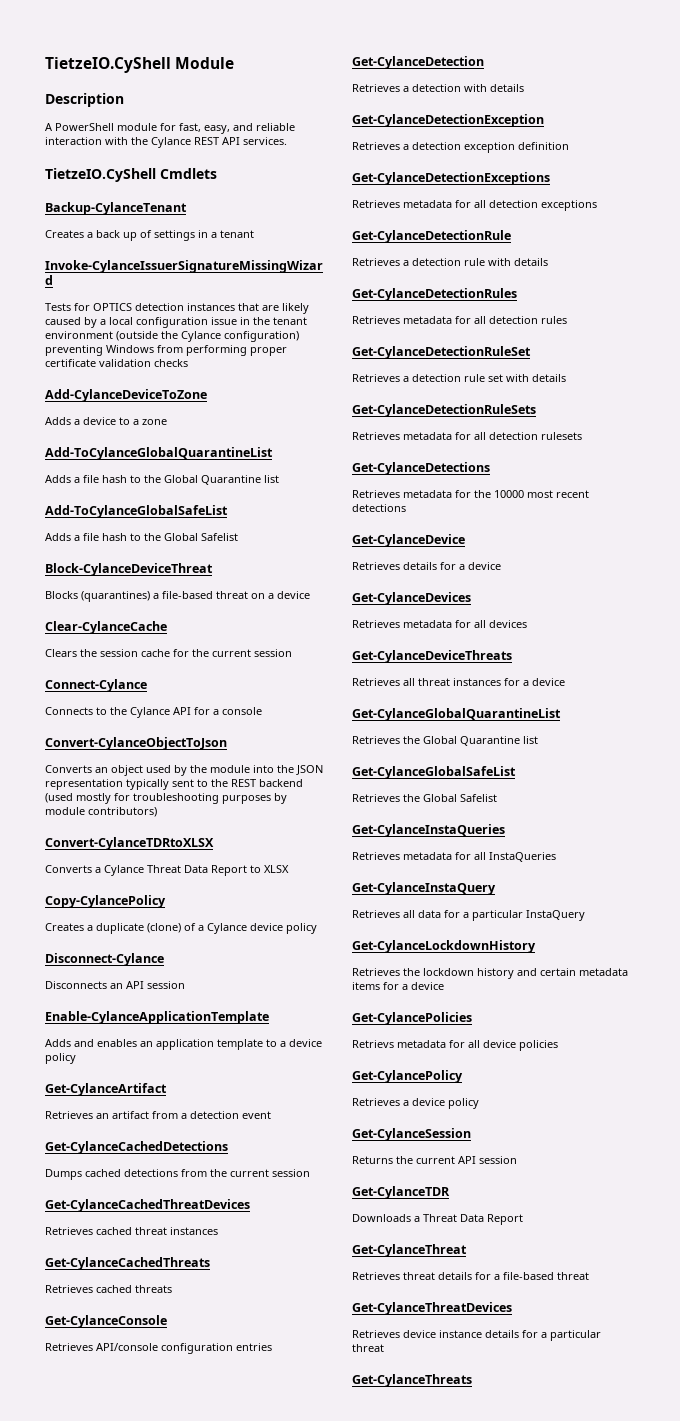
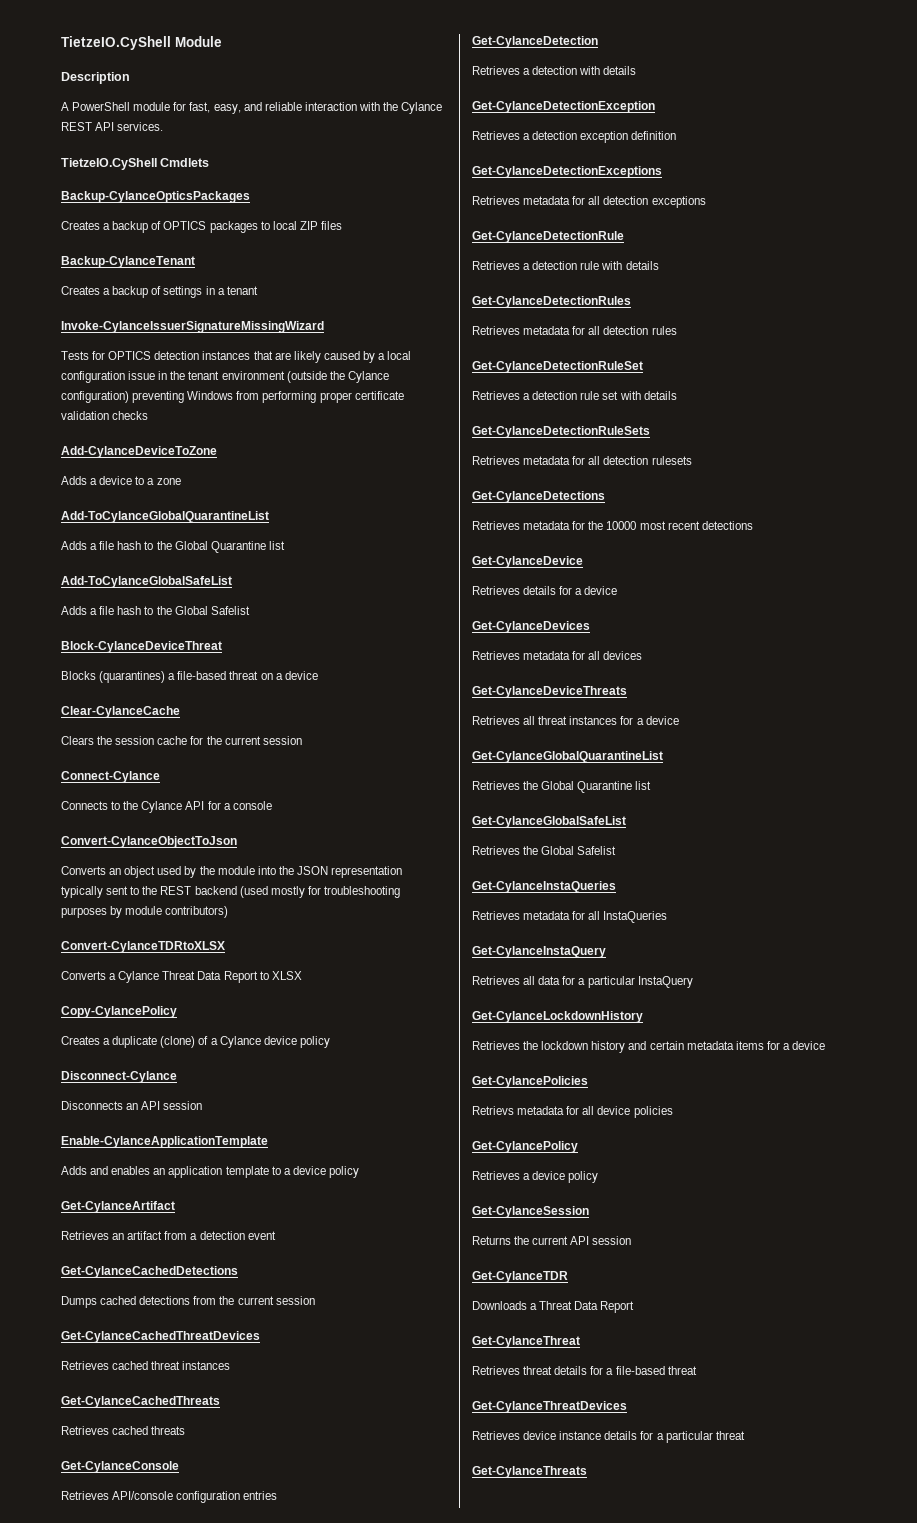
(217, 173) none -> [61,191,250,203] [61,221,342,233] // Backup-CylanceOpticsPackages // Creates a backup of OPTICS packages to local ZIP files
[96,230,137,241] back up -> [112,286,149,298] backup

